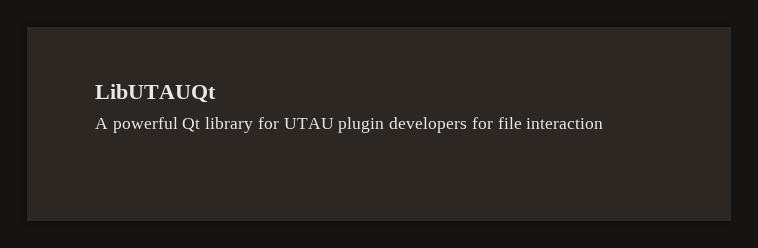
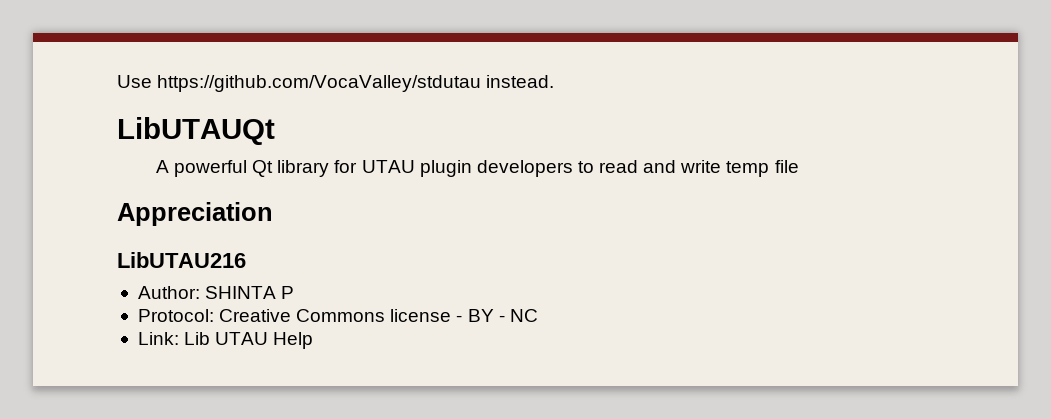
(95, 93) none -> [117,75,555,92] Use https://github.com/VocaValley/stdutau instead. //
[471,117,604,129] for file interaction -> [577,160,799,177] [117,202,273,226] [117,252,246,268] [137,286,295,299] [137,309,538,322] [137,332,314,349] to read and write temp file // Appreciation // LibUTAU216 // Author: SHINTA P // Protocol: Creative Commons license - BY - NC // Link: Lib UTAU Help

